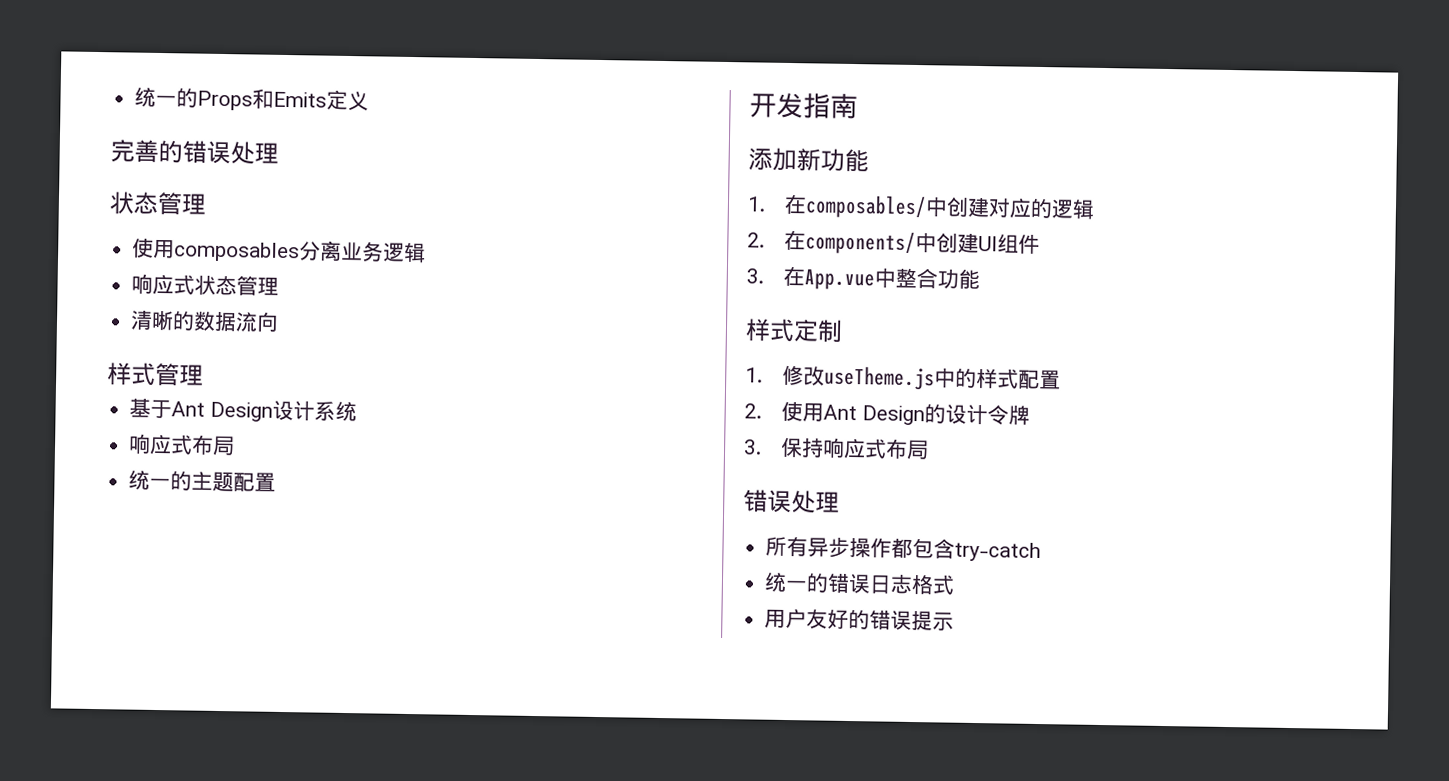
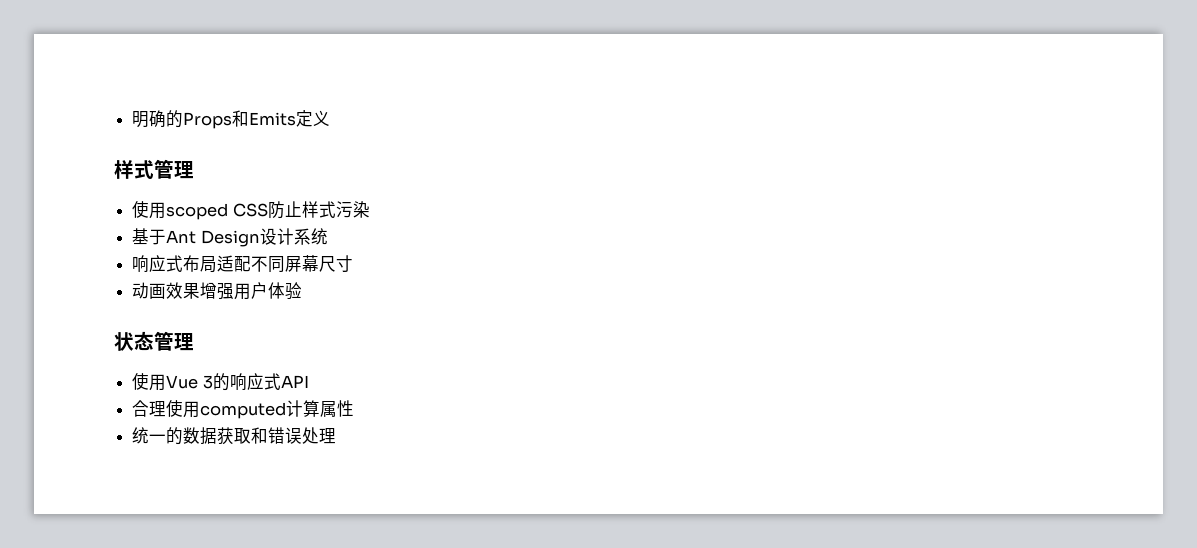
[134,87,178,107] 统一 -> [132,110,167,128] 明确
[110,139,279,165] [109,191,207,216] [132,237,427,264] [131,273,280,296] [130,310,280,332] [107,362,204,387] 完善的错误处理 // 状态管理 // 使用composables分离业务逻辑 // 响应式状态管理 // 清晰的数据流向 // 样式管理 -> [114,159,194,179] [132,201,370,220] 样式管理 // 使用scoped CSS防止样式污染
[128,470,277,493] [749,92,858,120] [748,147,869,173] [747,193,1096,220] [747,229,1041,256] [746,265,981,291] [745,318,843,343] [745,364,1062,391] [744,400,1031,426] [743,437,930,460] [743,489,840,514] [765,536,1042,563] [764,572,956,595] [764,608,955,631] // 统一的主题配置 // 开发指南 // 添加新功能 // 1.在composables/中创建对应的逻辑 // 2.在components/中创建UI组件 // 3.在App.vue中整合功能 // 样式定制 // 1.修改useTheme.js中的样式配置 // 2.使用Ant Design的设计令牌 // 3.保持响应式布局 // 错误处理 // 所有异步操作都包含try-catch // 统一的错误日志格式 // 用户友好的错误提示 -> [217,255,354,273] [132,282,303,300] [114,331,194,351] [132,373,309,391] [132,400,355,419] [132,427,337,445] 适配不同屏幕尺寸 // 动画效果增强用户体验 // 状态管理 // 使用Vue 3的响应式API // 合理使用computed计算属性 // 统一的数据获取和错误处理

